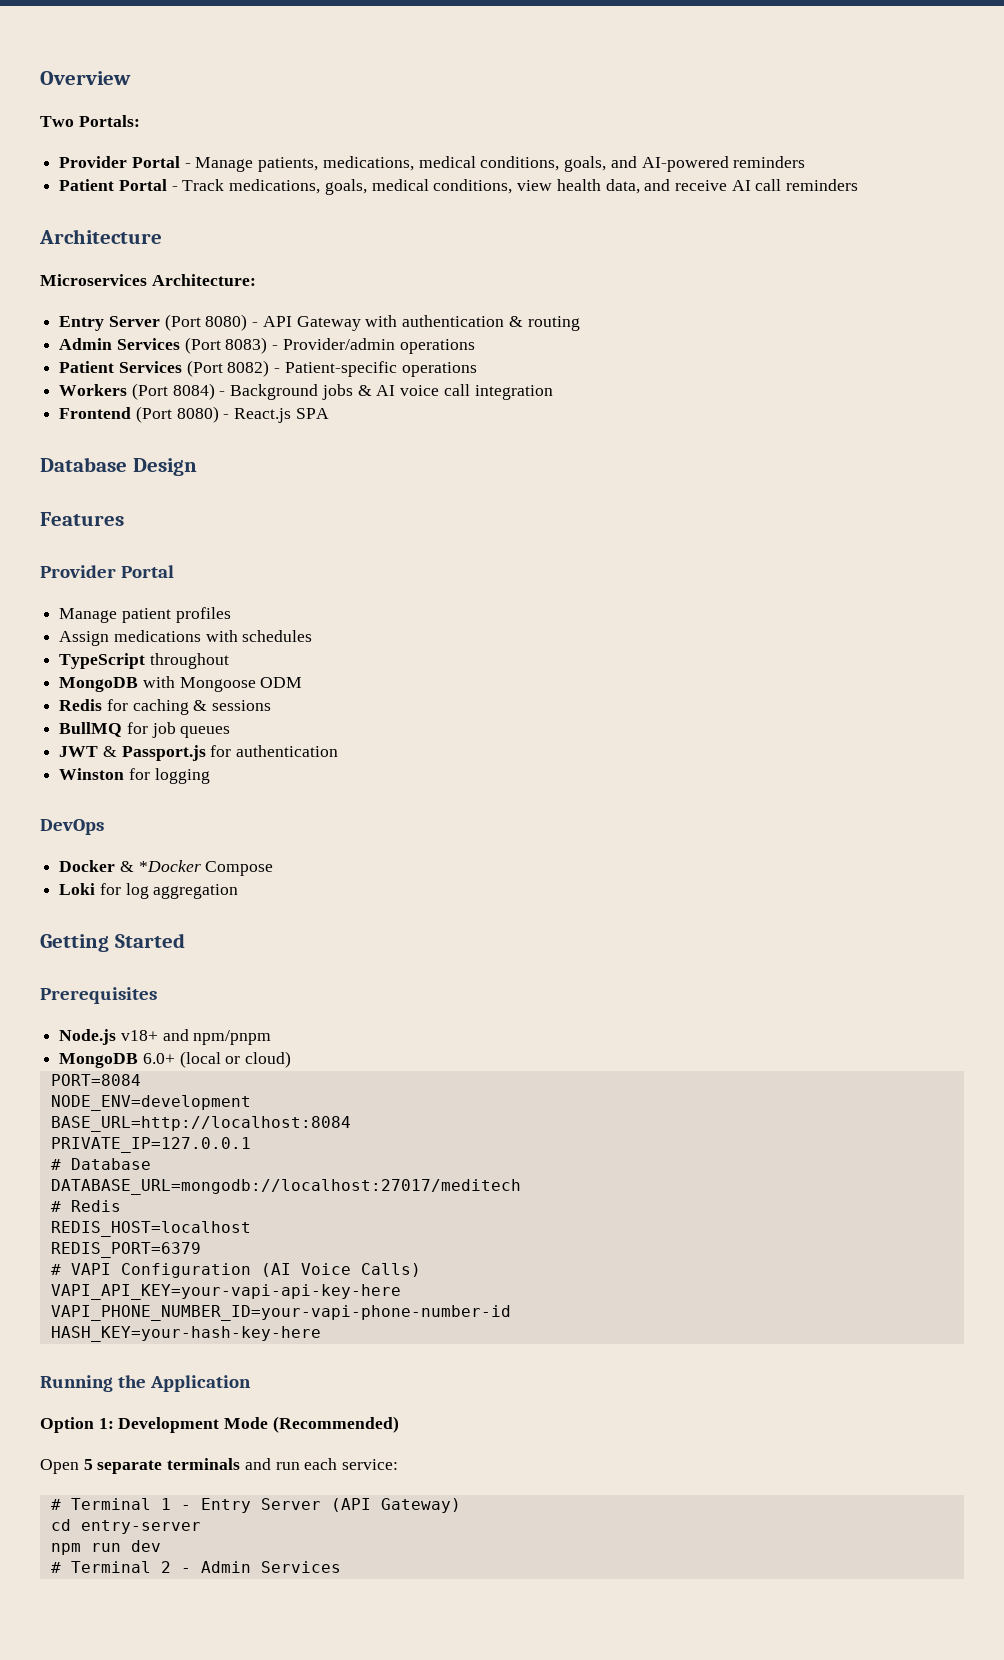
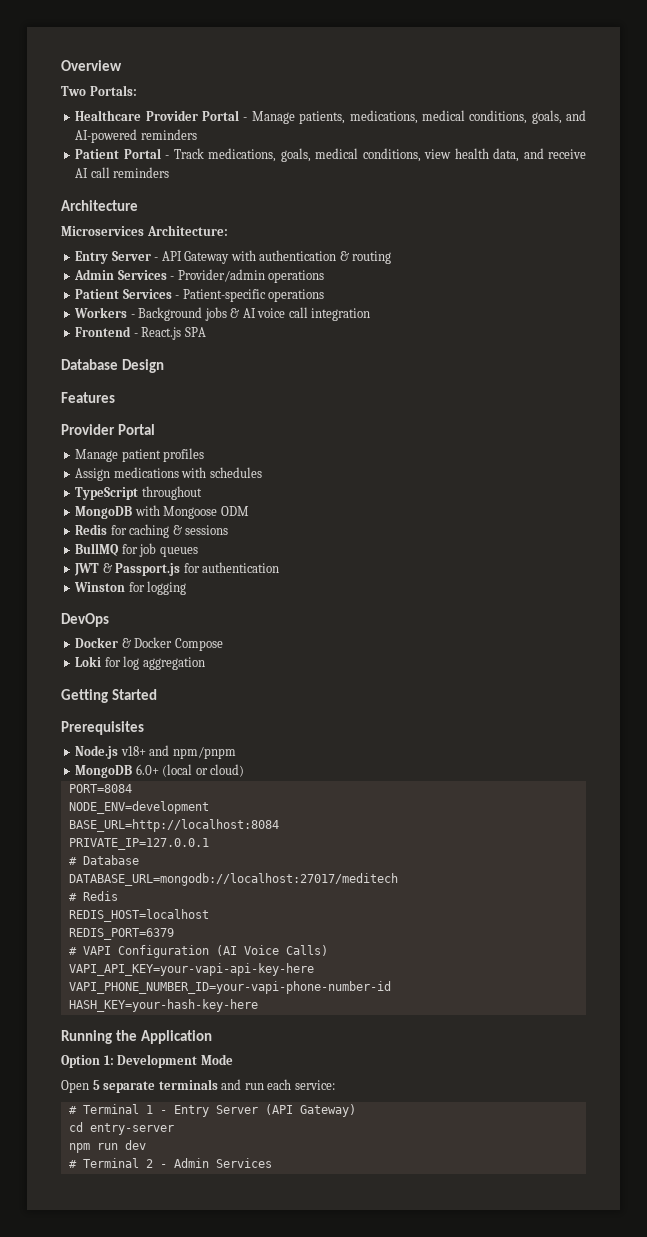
(140, 121) none -> [75,110,142,121] Healthcare
[164,314,248,331] (Port 8080) -> (151, 256) none
[184,337,268,354] (Port 8083) -> (167, 275) none
[186,360,270,377] (Port 8082) -> (172, 294) none
[131,383,215,400] (Port 8084) -> (128, 312) none
[135,406,219,423] (Port 8080) -> (132, 331) none
[138,860,201,872] *Docker -> [134,637,173,648] Docker
[272,1416,399,1433] (Recommended) -> (233, 1059) none

